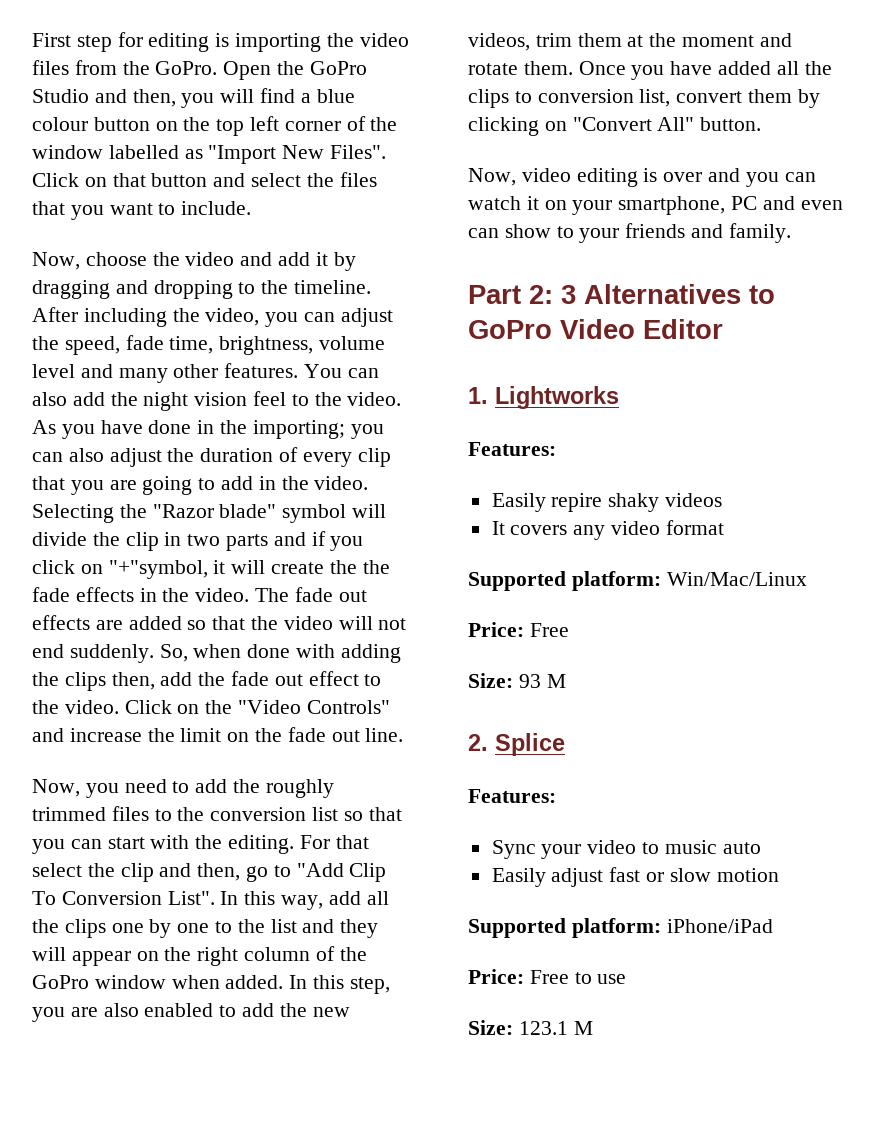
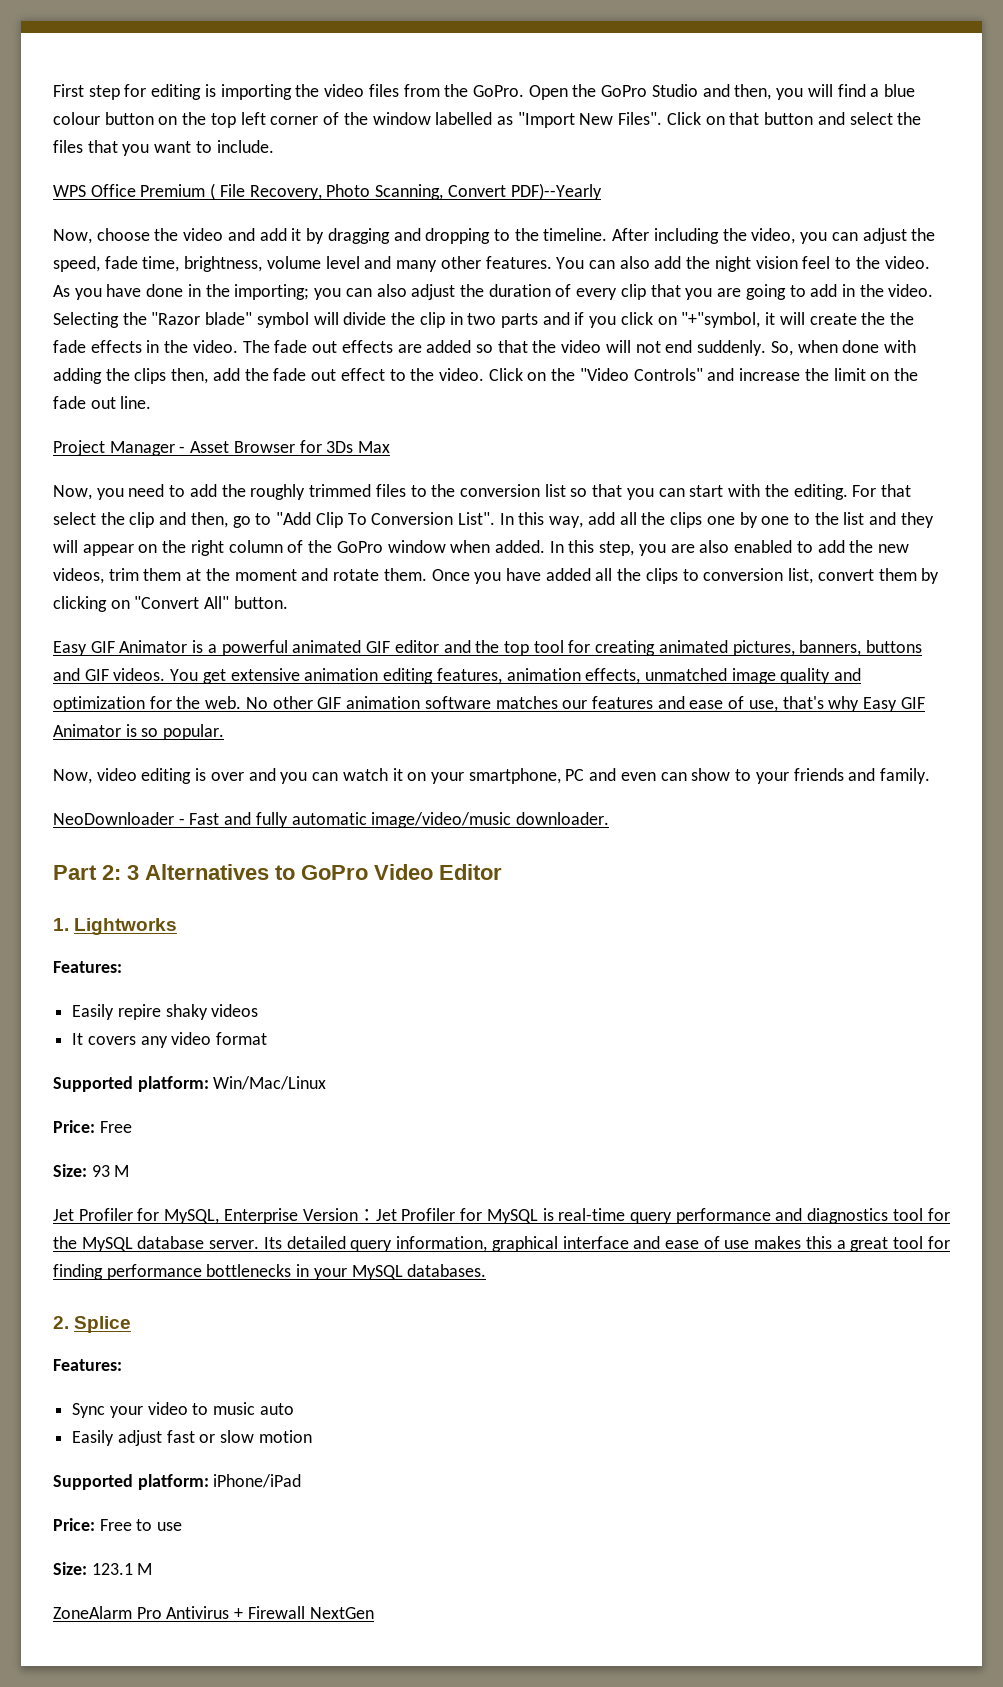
(252, 208) none -> [53,183,602,200] // WPS Office Premium ( File Recovery, Photo Scanning, Convert PDF)--Yearly
(404, 735) none -> [53,440,391,456] // Project Manager - Asset Browser for 3Ds Max
(762, 124) none -> [53,640,923,656] [53,668,862,684] [53,696,925,712] [53,724,225,740] // Easy GIF Animator is a powerful animated GIF editor and the top tool for creating animated pictures, banners, buttons and GIF videos. You get extensive animation editing features, animation effects, unmatched image quality and optimization for the web. No other GIF animation software matches our features and ease of use, that's why Easy GIF Animator is so popular.
(791, 233) none -> [53,812,610,828] // NeoDownloader - Fast and fully automatic image/video/music downloader.
(566, 681) none -> [53,1208,950,1224] [53,1236,950,1252] [53,1264,487,1280] // Jet Profiler for MySQL, Enterprise Version：Jet Profiler for MySQL is real-time query performance and diagnostics tool for the MySQL database server. Its detailed query information, graphical interface and ease of use makes this a great tool for finding performance bottlenecks in your MySQL databases.
(593, 1028) none -> [53,1606,374,1619] // ZoneAlarm Pro Antivirus + Firewall NextGen

